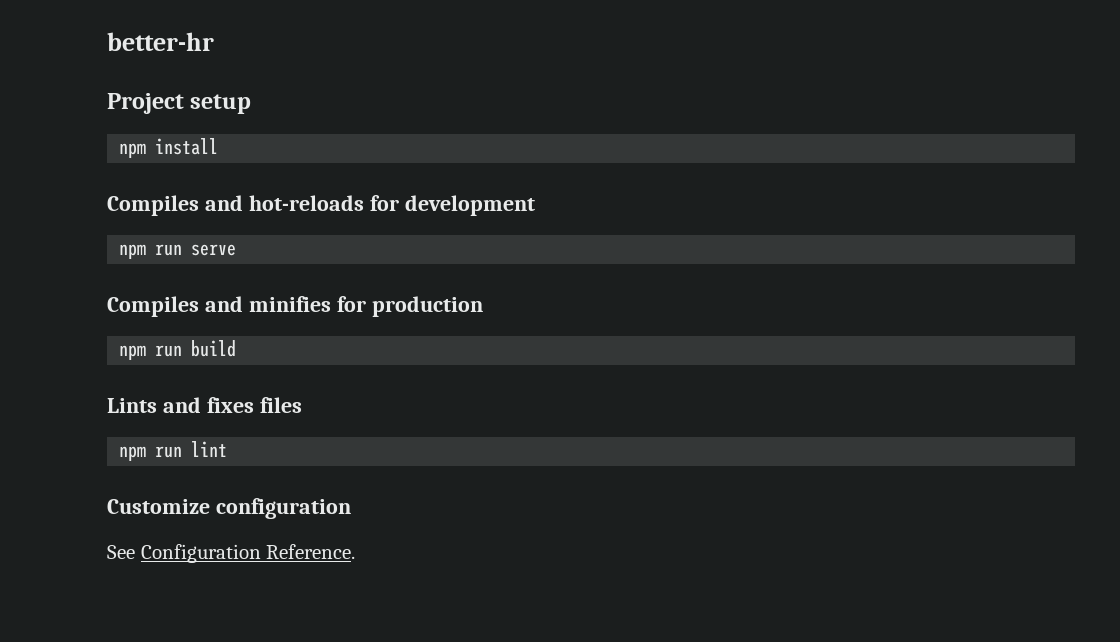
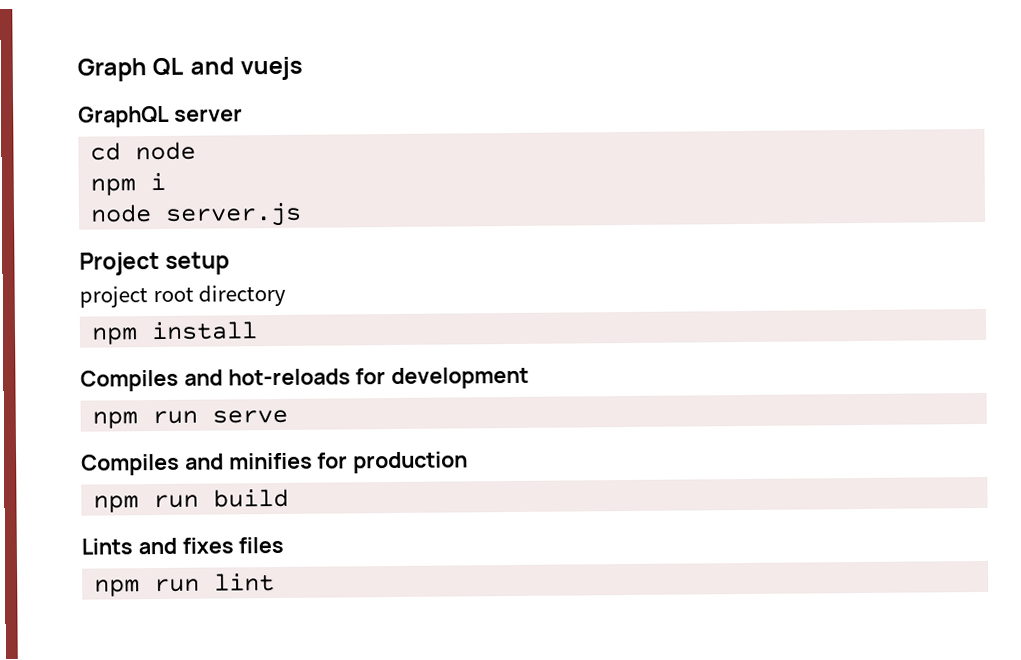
[107,32,214,51] better-hr -> [77,56,304,82] [78,105,243,128] [90,141,197,161] [90,172,167,196] [90,202,303,227] Graph QL and vuejs // GraphQL server // cd node // npm i // node server.js
(252, 104) none -> [79,284,287,308] // project root directory
[107,498,351,519] [107,544,356,563] // Customize configuration // See Configuration Reference. -> (276, 582) none

